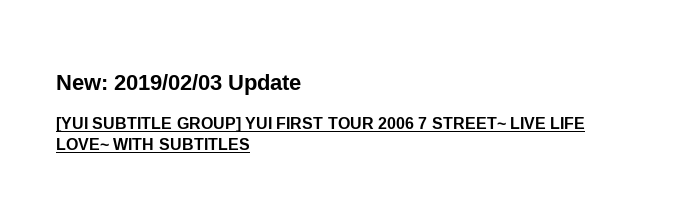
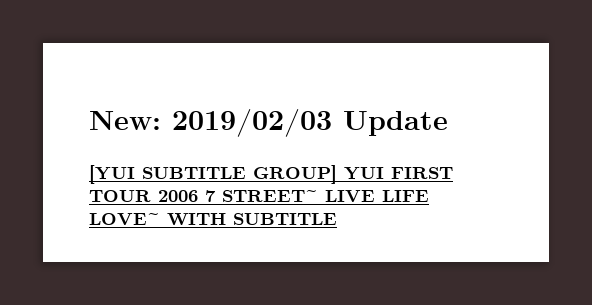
[158,138,250,150] SUBTITLES -> [233,213,337,225] SUBTITLE

